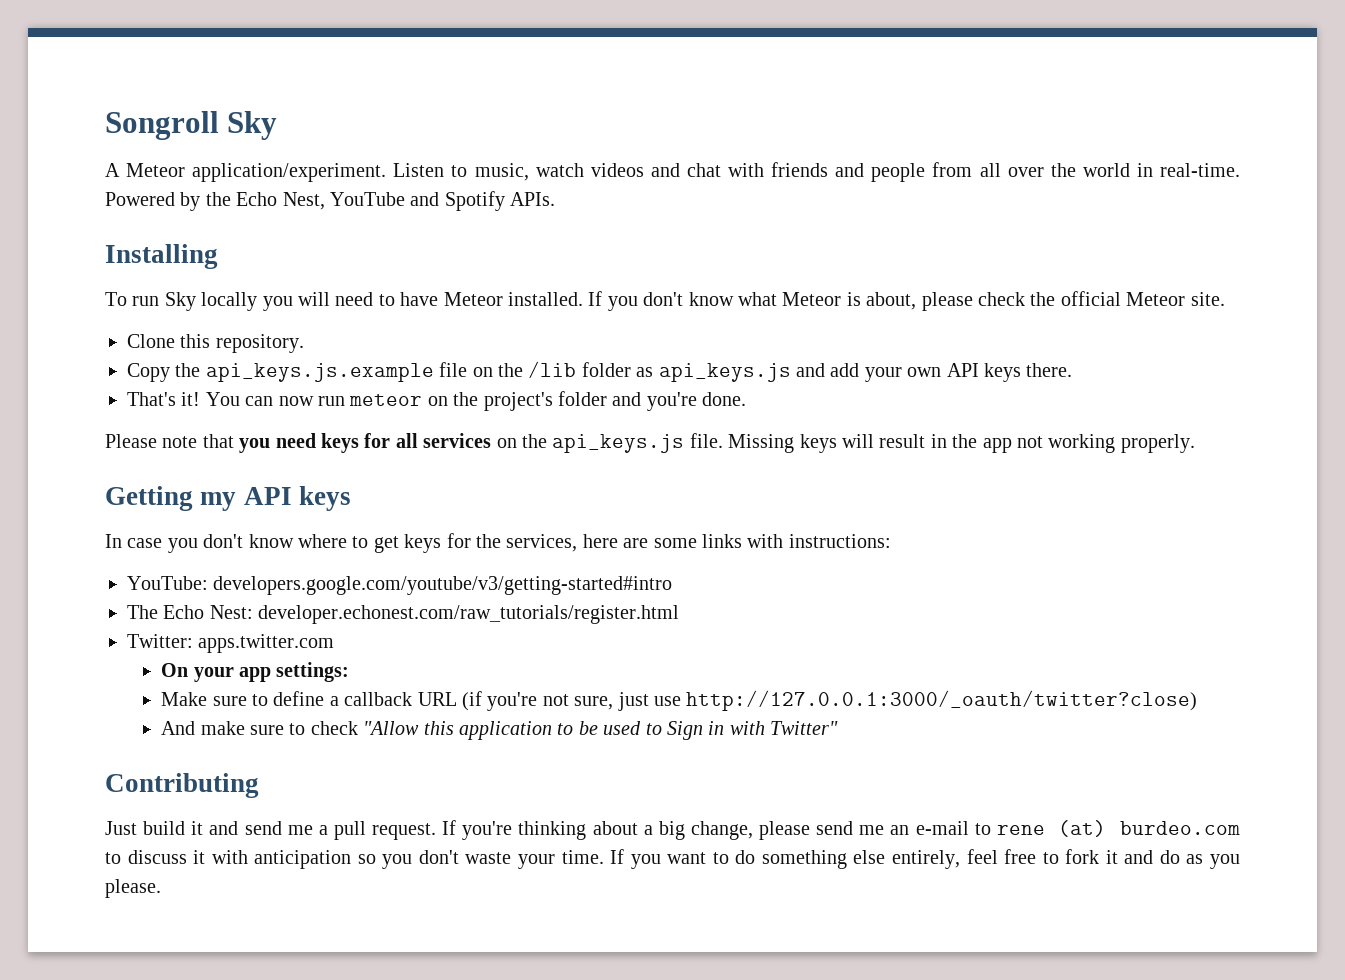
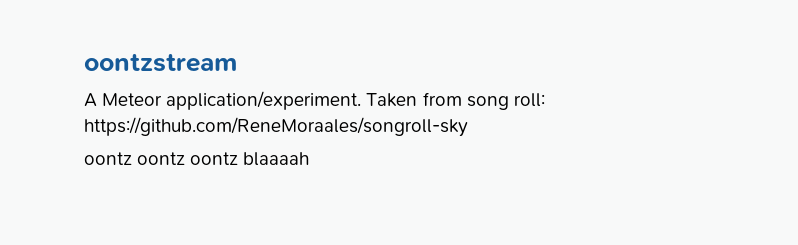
[105,111,278,140] Songroll Sky -> [84,53,237,72] oontzstream
[393,162,1240,182] [105,191,556,211] [105,244,218,269] [105,291,1225,311] [127,334,304,353] [127,361,1073,382] [127,391,747,411] [105,433,1195,453] [105,486,351,511] [105,533,891,553] [127,576,673,595] [127,605,680,624] [127,634,335,653] [161,662,350,682] [161,690,1198,711] [161,721,839,740] [105,773,259,798] [105,820,1241,840] [105,849,1240,869] [105,879,161,898] Listen to music, watch videos and chat with friends and people from all over the world in real-time. Powered by the Echo Nest, YouTube and Spotify APIs. // Installing // To run Sky locally you will need to have Meteor installed. If you don't know what Meteor is about, please check the official Meteor site. // Clone this repository. // Copy the api_keys.js.example file on the /lib folder as api_keys.js and add your own API keys there. // That's it! You can now run meteor on the project's folder and you're done. // Please note that you need keys for all services on the api_keys.js file. Missing keys will result in the app not working properly. // Getting my API keys // In case you don't know where to get keys for the services, here are some links with instructions: // YouTube: developers.google.com/youtube/v3/getting-started#intro // The Echo Nest: developer.echonest.com/raw_tutorials/register.html // Twitter: apps.twitter.com // On your app settings: // Make sure to define a callback URL (if you're not sure, just use http://127.0.0.1:3000/_oauth/twitter?close) // And make sure to check "Allow this application to be used to Sign in with Twitter" // Contributing // Just build it and send me a pull request. If you're thinking about a big change, please send me an e-mail to rene (at) burdeo.com to discuss it with anticipation so you don't waste your time. If you want to do something else entirely, feel free to fork it and do as you please. -> [366,92,545,110] [84,117,468,137] [84,152,310,166] Taken from song roll: https://github.com/ReneMoraales/songroll-sky // oontz oontz oontz blaaaah

